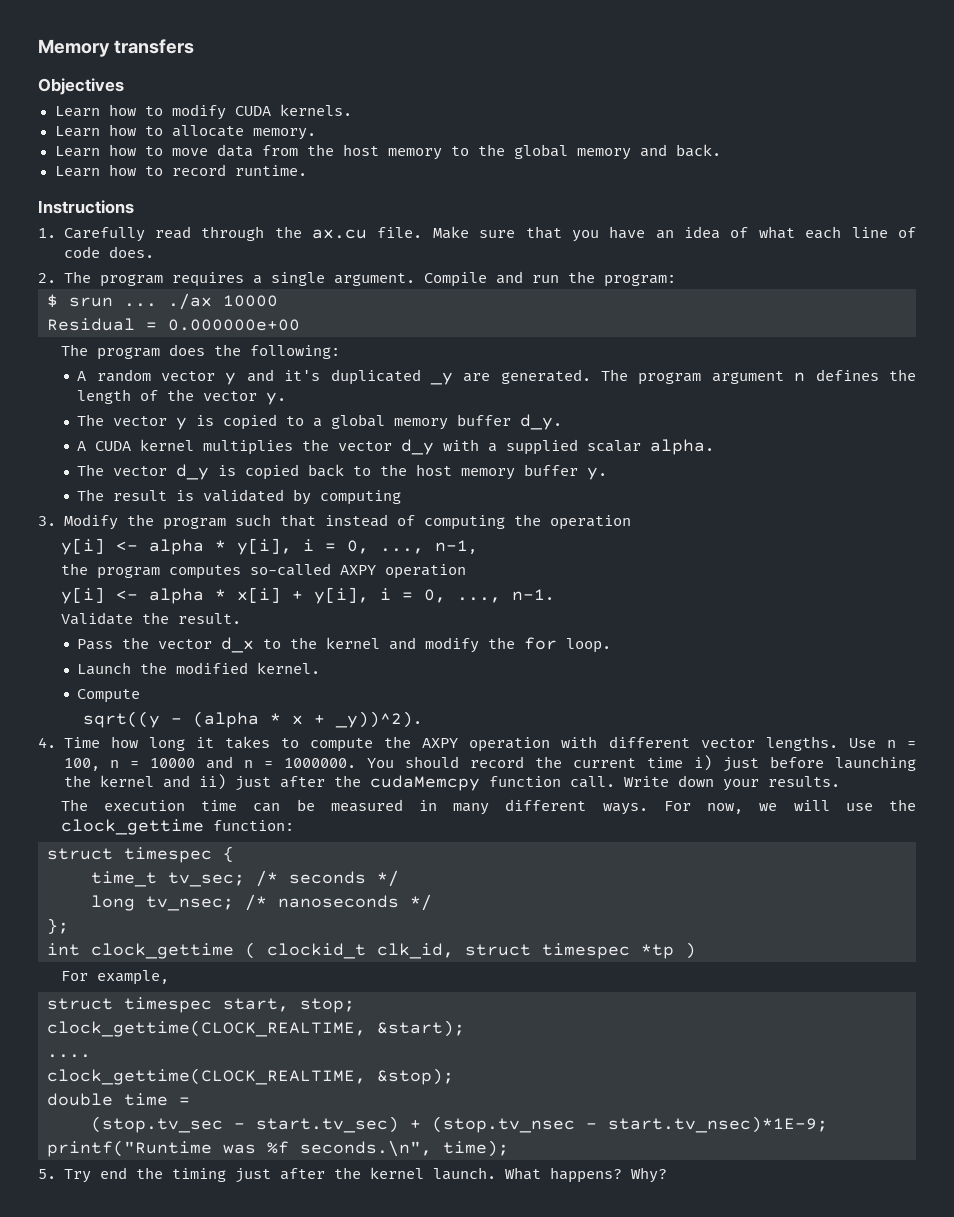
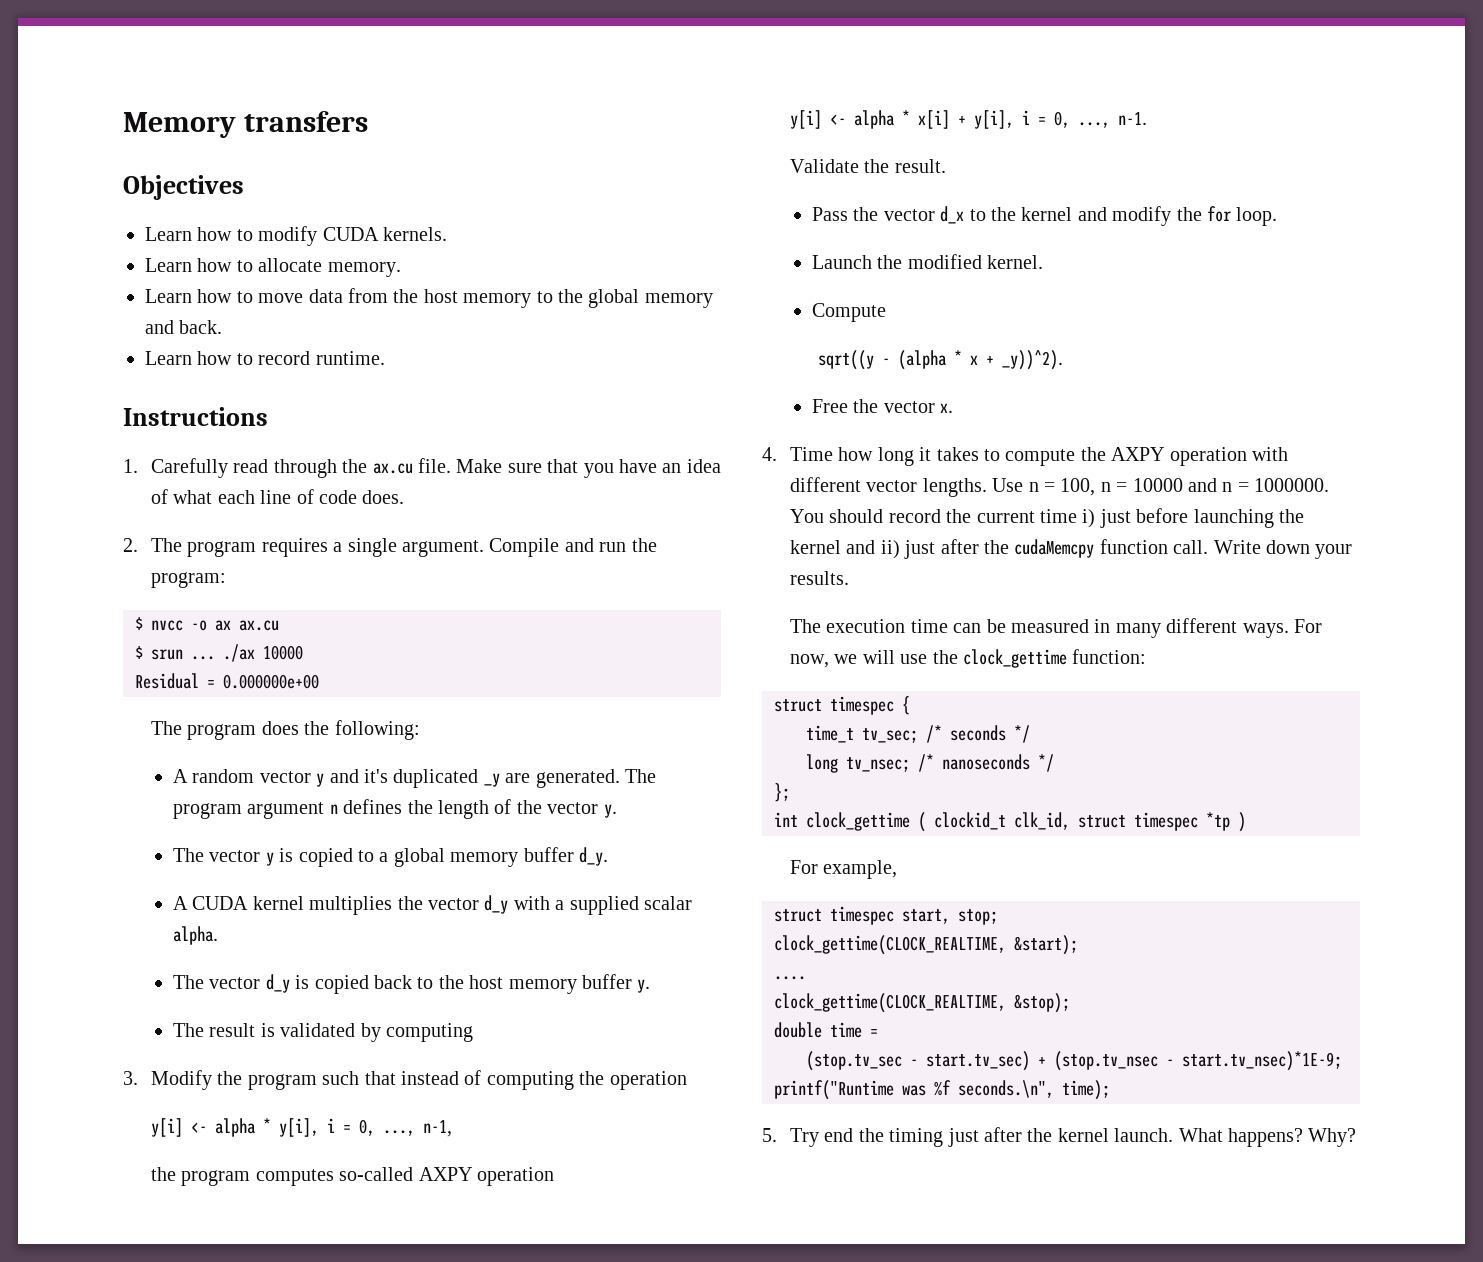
(676, 280) none -> [135,617,279,631] // $ nvcc -o ax ax.cu
(423, 719) none -> [812,399,954,413] // Free the vector x.

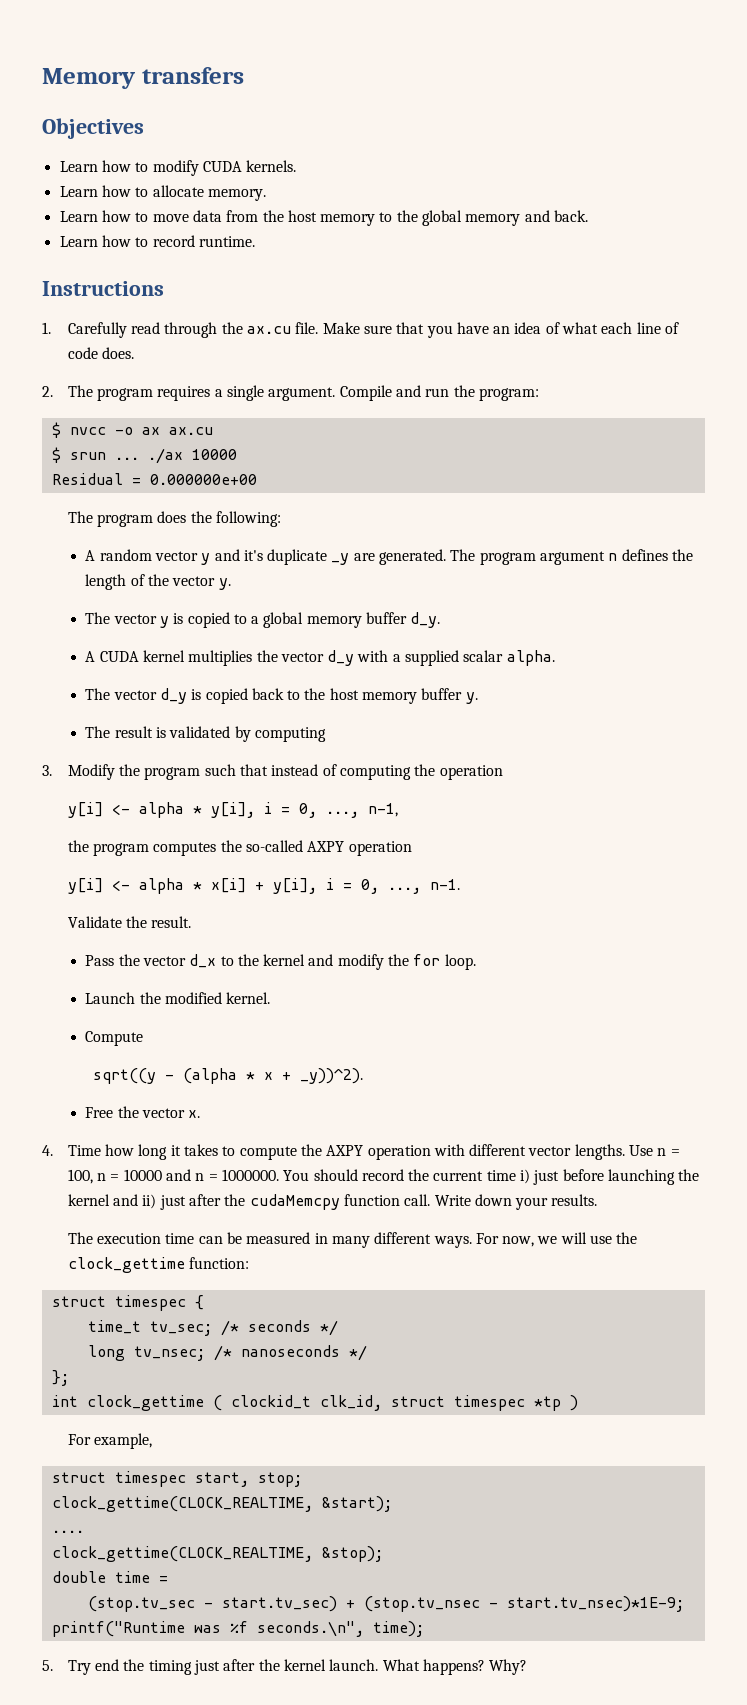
[393,769,479,788] duplicated -> [267,549,328,565] duplicate
(334, 1177) none -> [220,840,242,852] the

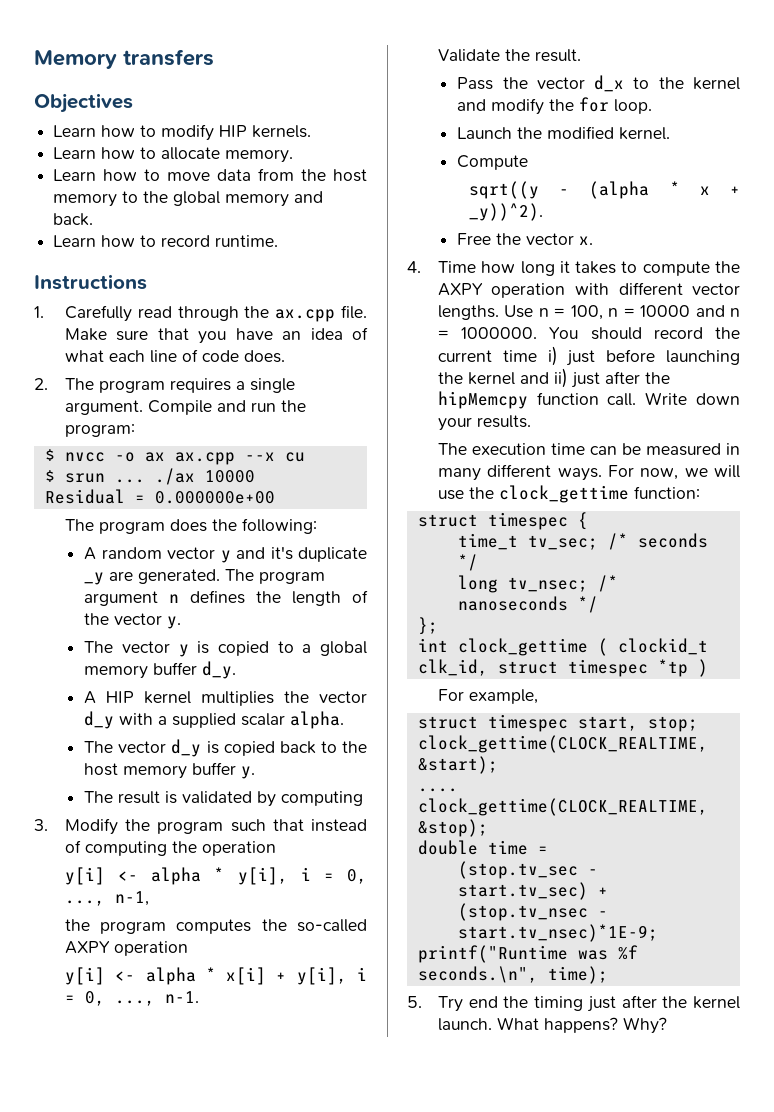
[202,161,242,172] CUDA -> [219,125,248,137] HIP
[246,326,291,334] ax.cu -> [275,309,336,322] ax.cpp
[168,427,213,435] ax.cu -> [174,452,305,465] ax.cpp --x cu
[99,651,139,662] CUDA -> [106,691,135,703] HIP
[249,1194,340,1210] cudaMemcpy -> [437,391,528,409] hipMemcpy

